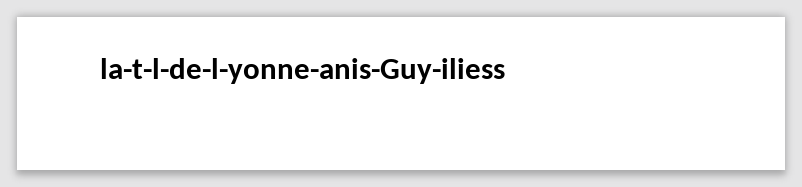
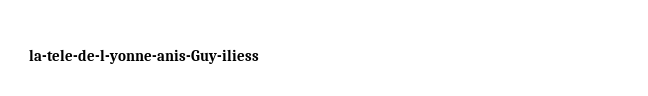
[100,58,505,84] la-t-l-de-l-yonne-anis-Guy-iliess -> [29,49,259,64] la-tele-de-l-yonne-anis-Guy-iliess

